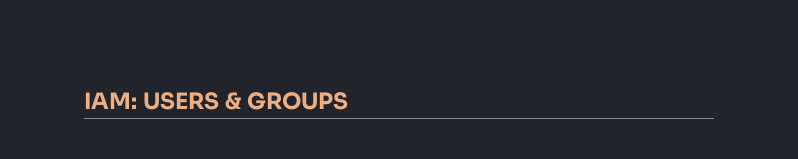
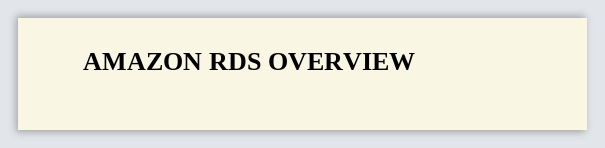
[84,92,349,110] IAM: USERS & GROUPS -> [83,53,416,70] AMAZON RDS OVERVIEW

